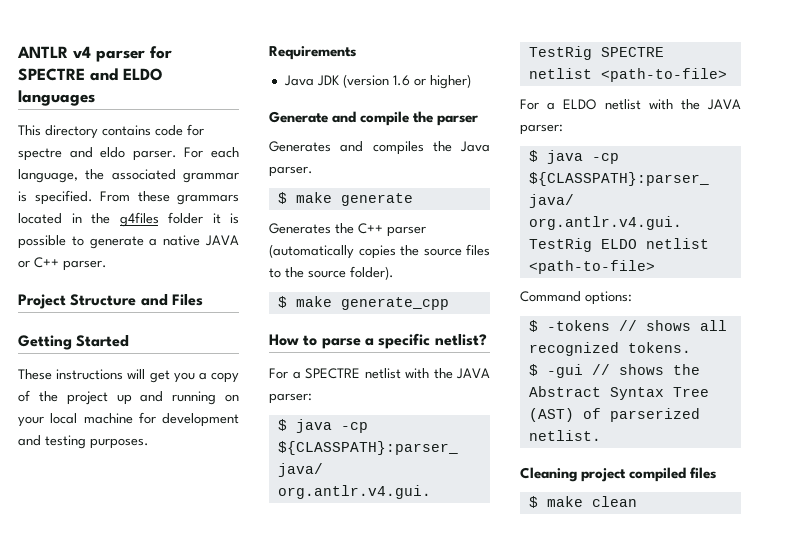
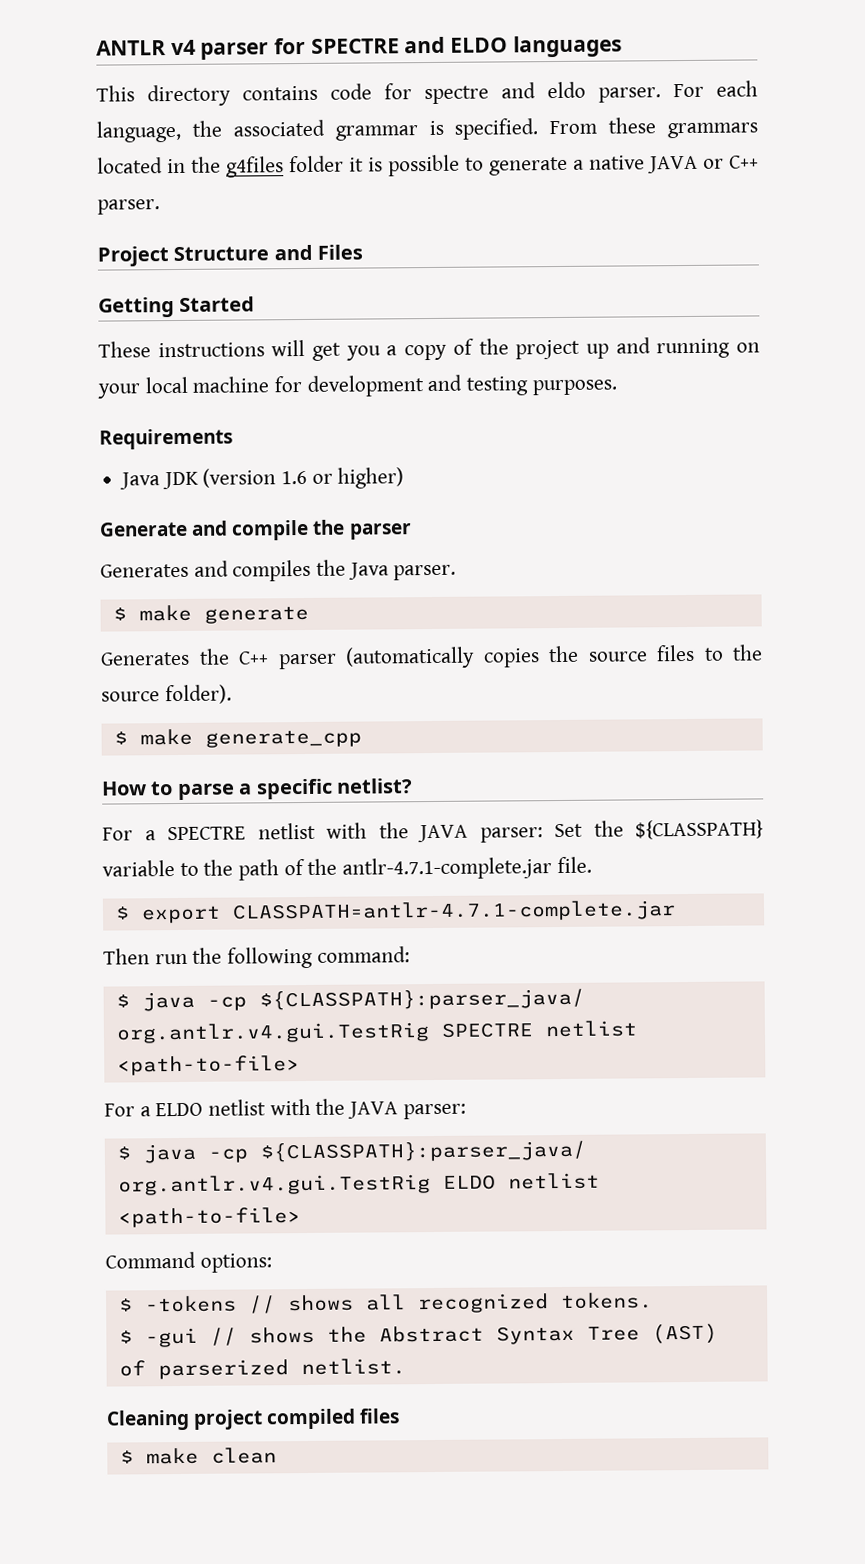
(312, 398) none -> [554,819,764,840] [102,856,592,881] [114,900,676,924] [103,946,410,969] Set the ${CLASSPATH} variable to the path of the antlr-4.7.1-complete.jar file. // $ export CLASSPATH=antlr-4.7.1-complete.jar // Then run the following command:

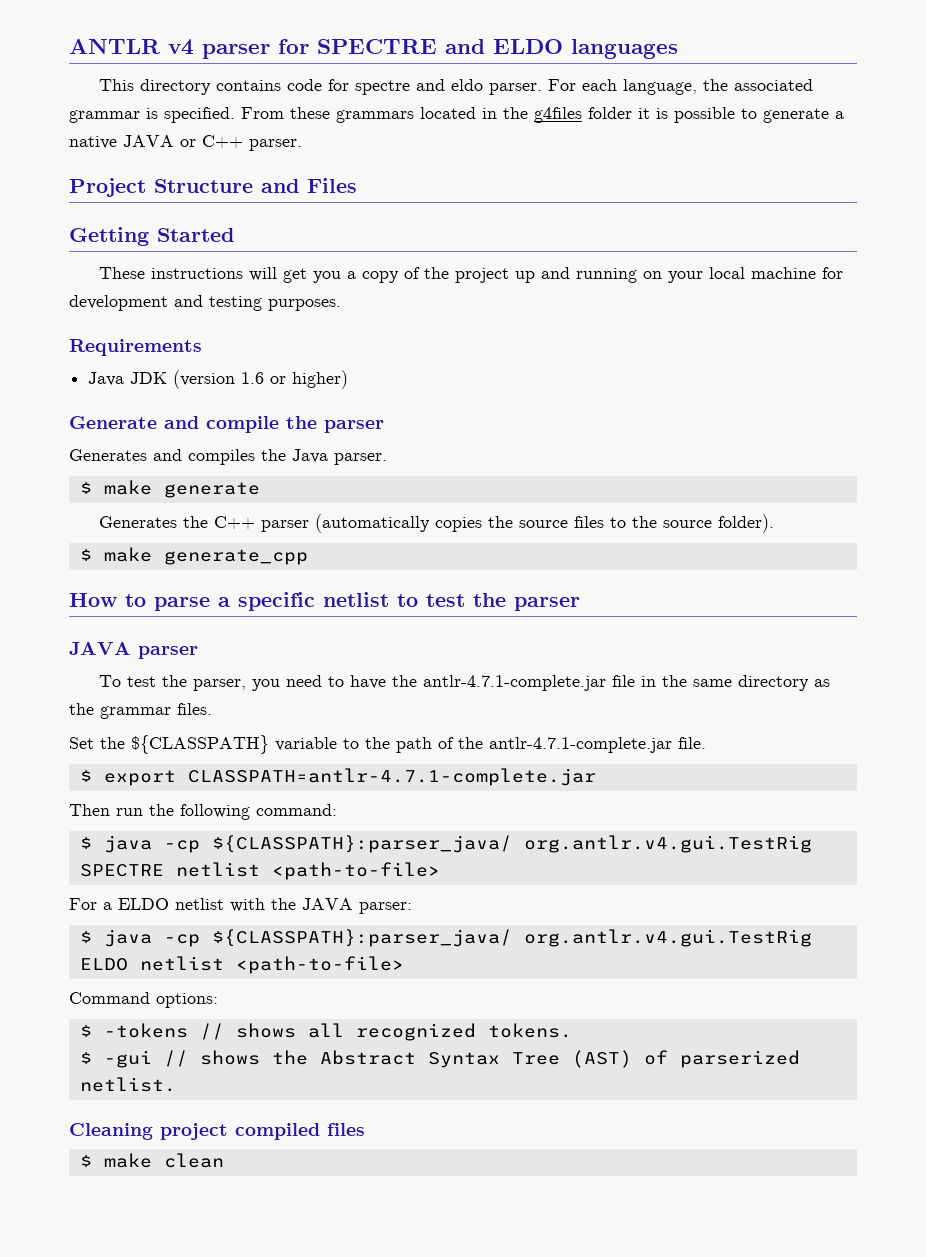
[336,778,413,794] [102,822,543,843] netlist? // For a SPECTRE netlist with the JAVA parser: -> [323,592,580,611] [69,642,198,659] [98,675,830,691] [69,703,212,719] netlist to test the parser // JAVA parser // To test the parser, you need to have the antlr-4.7.1-complete.jar file in the same directory as the grammar files. //

